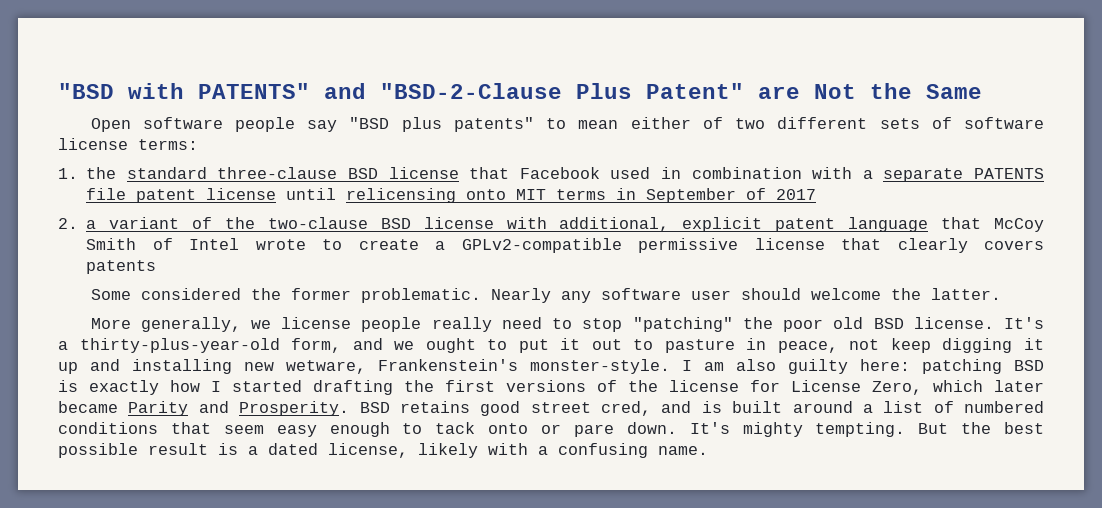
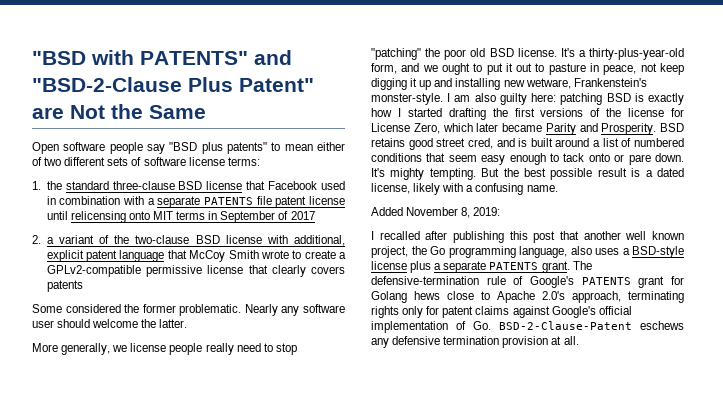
[152,238,240,250] of Intel -> (259, 254) none
(708, 450) none -> [371,207,501,218] [371,231,684,243] [371,246,684,258] [371,261,592,273] [371,276,684,288] [371,291,684,303] [371,306,632,318] [371,321,684,333] [371,336,579,348] // Added November 8, 2019: // I recalled after publishing this post that another well known project, the Go programming language, also uses a BSD-style license plus a separate PATENTS grant. The defensive-termination rule of Google's PATENTS grant for Golang hews close to Apache 2.0's approach, terminating rights only for patent claims against Google's official implementation of Go. BSD-2-Clause-Patent eschews any defensive termination provision at all.

